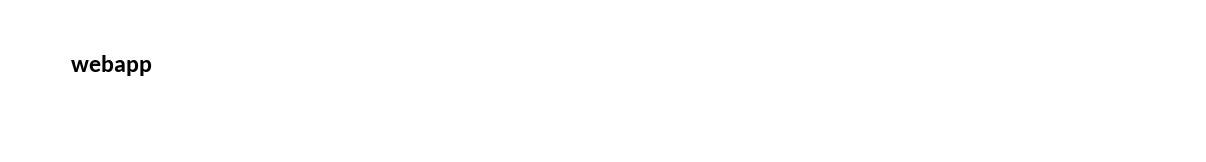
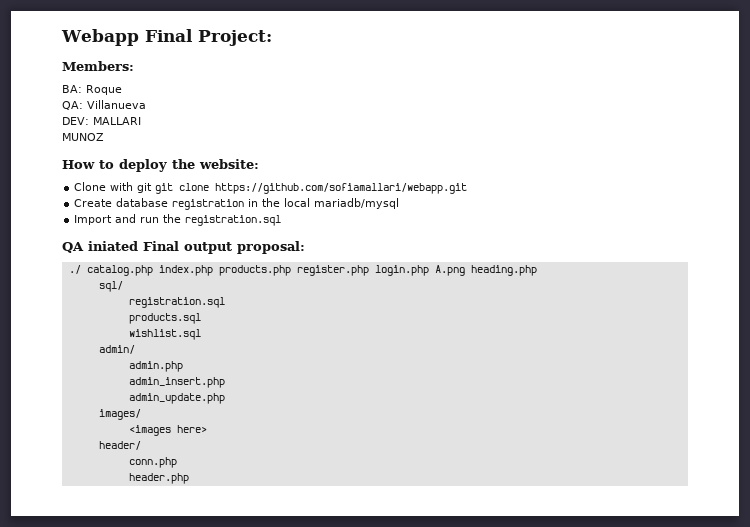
[71,55,152,76] webapp -> [61,29,272,46] [62,61,134,71] [62,85,122,95] [62,100,146,110] [62,117,141,125] [62,133,104,141] [62,159,259,172] [74,182,468,194] [74,198,400,210] [74,214,282,226] [62,241,305,254] [68,265,537,276] [98,281,123,292] [128,297,225,308] [128,313,201,324] [128,329,201,340] [98,345,135,354] [128,361,183,372] [128,377,225,388] [128,393,225,404] [98,409,141,420] [128,425,207,436] [98,441,141,450] [128,457,177,468] [128,473,189,484] Webapp Final Project: // Members: // BA: Roque // QA: Villanueva // DEV: MALLARI // MUNOZ // How to deploy the website: // Clone with git git clone https://github.com/sofiamallari/webapp.git // Create database registration in the local mariadb/mysql // Import and run the registration.sql // QA iniated Final output proposal: // ./ catalog.php index.php products.php register.php login.php A.png heading.php // sql/ // registration.sql // products.sql // wishlist.sql // admin/ // admin.php // admin_insert.php // admin_update.php // images/ // <images here> // header/ // conn.php // header.php

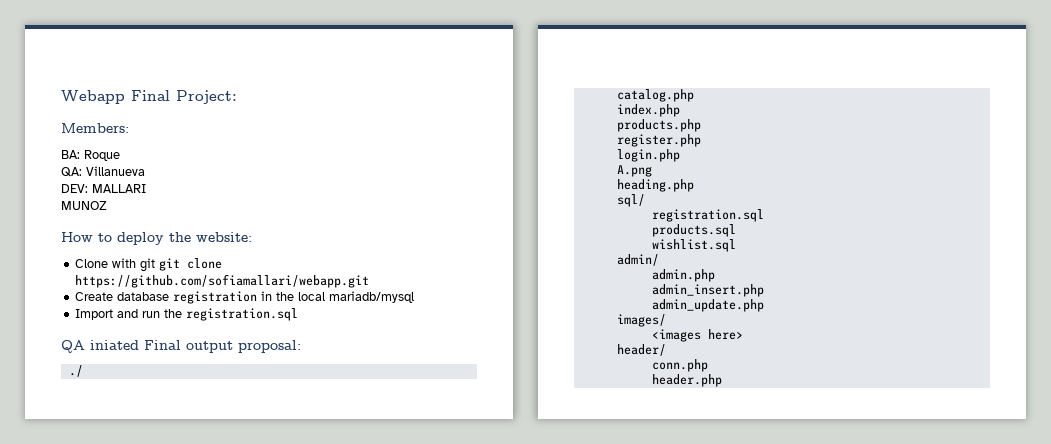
(81, 269) none -> (83, 371) //
(153, 270) none -> (694, 95) //
(213, 270) none -> (680, 110) //
(291, 270) none -> (701, 125) //
(369, 270) none -> (701, 140) //
(429, 270) none -> (680, 155) //
(465, 270) none -> (652, 171) //

